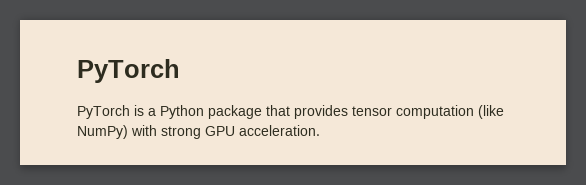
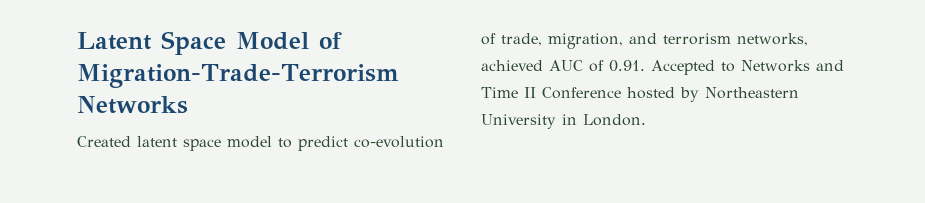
[77,59,180,83] [77,105,504,119] [77,125,320,139] PyTorch // PyTorch is a Python package that provides tensor computation (like NumPy) with strong GPU acceleration. -> [77,31,342,55] [77,64,399,88] [77,96,188,114] [77,136,444,151] [481,33,808,49] [481,60,844,75] [481,87,799,102] [481,114,646,129] Latent Space Model of Migration-Trade-Terrorism Networks // Created latent space model to predict co-evolution of trade, migration, and terrorism networks, achieved AUC of 0.91. Accepted to Networks and Time II Conference hosted by Northeastern University in London.

